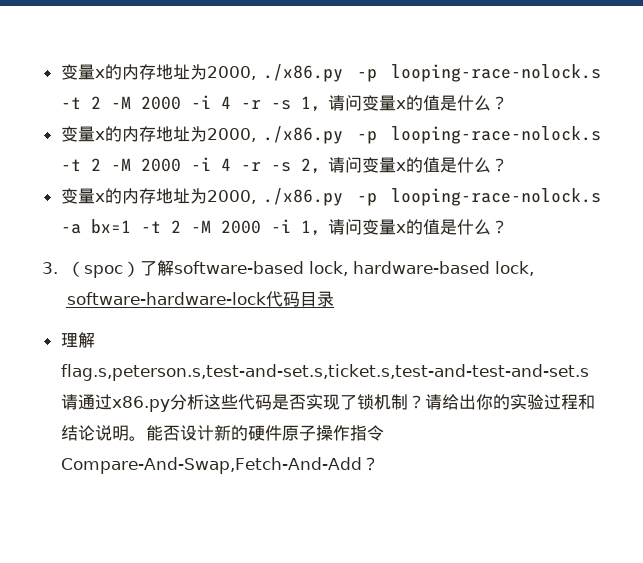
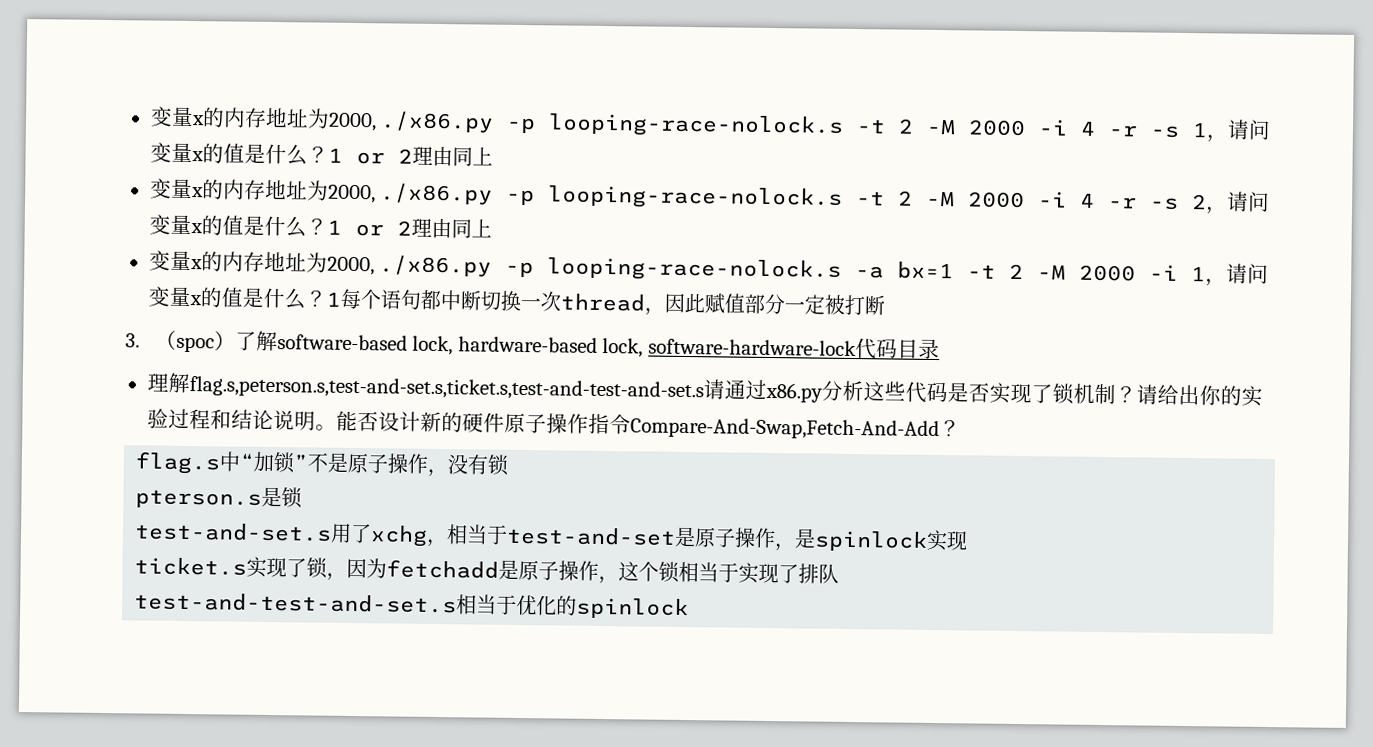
(508, 103) none -> [327,145,493,167] 1 or 2理由同上
(508, 165) none -> [326,217,492,239] 1 or 2理由同上
(508, 227) none -> [325,288,885,316] 1每个语句都中断切换一次thread，因此赋值部分一定被打断
(379, 464) none -> [135,451,511,478] [135,486,304,509] [134,522,969,552] [134,556,840,585] [134,592,690,620] // flag.s中“加锁”不是原子操作，没有锁 // pterson.s是锁 // test-and-set.s用了xchg，相当于test-and-set是原子操作，是spinlock实现 // ticket.s实现了锁，因为fetchadd是原子操作，这个锁相当于实现了排队 // test-and-test-and-set.s相当于优化的spinlock

